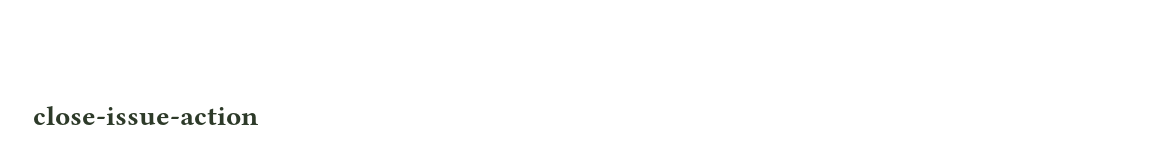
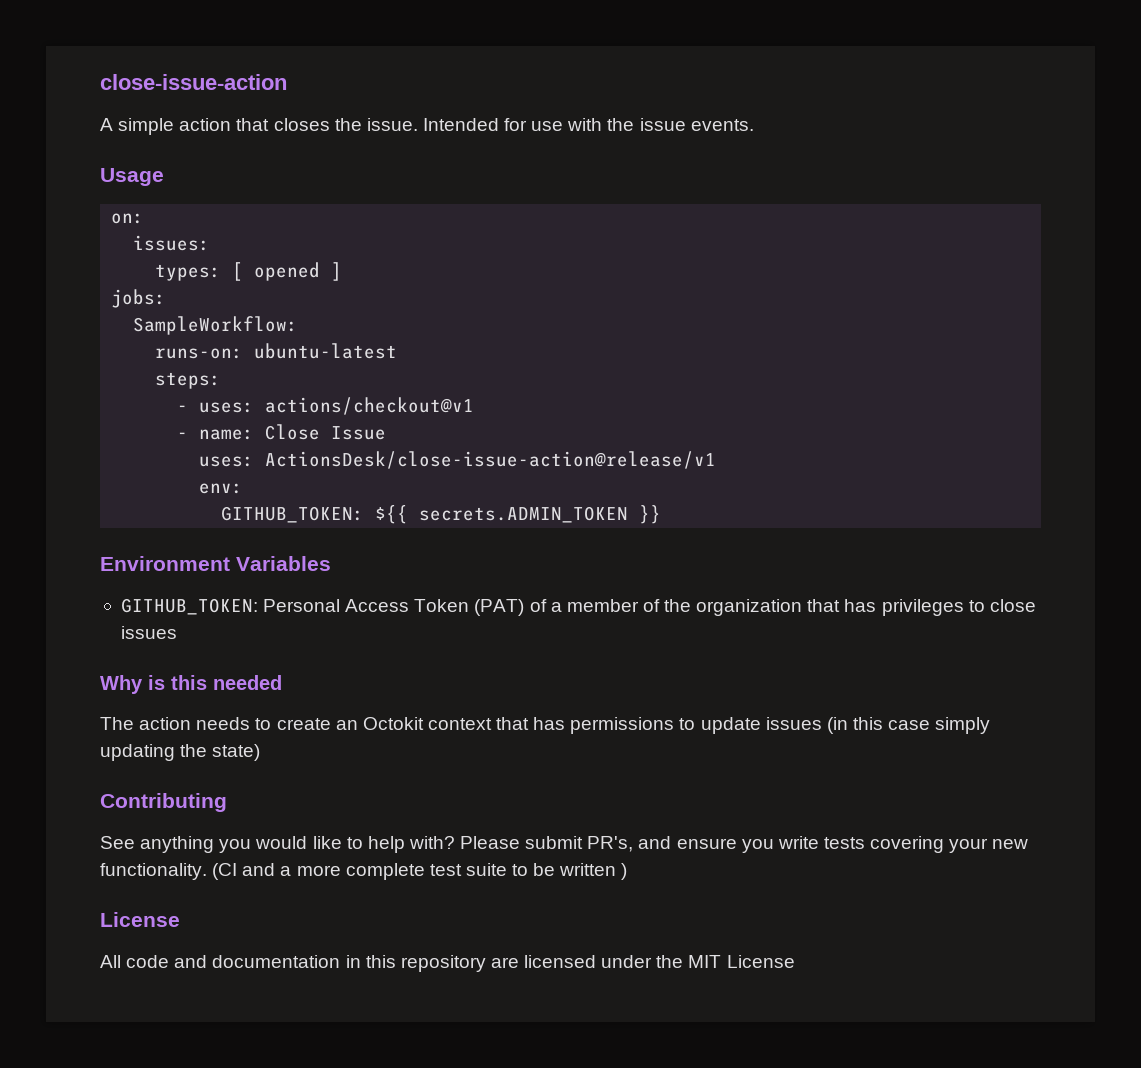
(259, 115) none -> [100,118,754,135] [100,168,164,186] [111,213,145,224] [133,235,211,251] [155,262,343,281] [111,289,167,308] [133,316,299,335] [155,343,398,359] [155,372,222,389] [177,397,475,415] [177,424,387,440] [199,451,717,469] [199,483,244,494] [221,505,662,524] [100,556,331,571] [120,598,1036,616] [120,626,177,639] [100,675,282,694] [100,717,991,734] [100,744,261,761] [100,793,227,812] [100,836,1029,853] [100,863,628,880] [100,912,180,927] [100,955,795,972] // A simple action that closes the issue. Intended for use with the issue events. // Usage // on: // issues: // types: [ opened ] // jobs: // SampleWorkflow: // runs-on: ubuntu-latest // steps: // - uses: actions/checkout@v1 // - name: Close Issue // uses: ActionsDesk/close-issue-action@release/v1 // env: // GITHUB_TOKEN: ${{ secrets.ADMIN_TOKEN }} // Environment Variables // GITHUB_TOKEN: Personal Access Token (PAT) of a member of the organization that has privileges to close issues // Why is this needed // The action needs to create an Octokit context that has permissions to update issues (in this case simply updating the state) // Contributing // See anything you would like to help with? Please submit PR's, and ensure you write tests covering your new functionality. (CI and a more complete test suite to be written ) // License // All code and documentation in this repository are licensed under the MIT License

